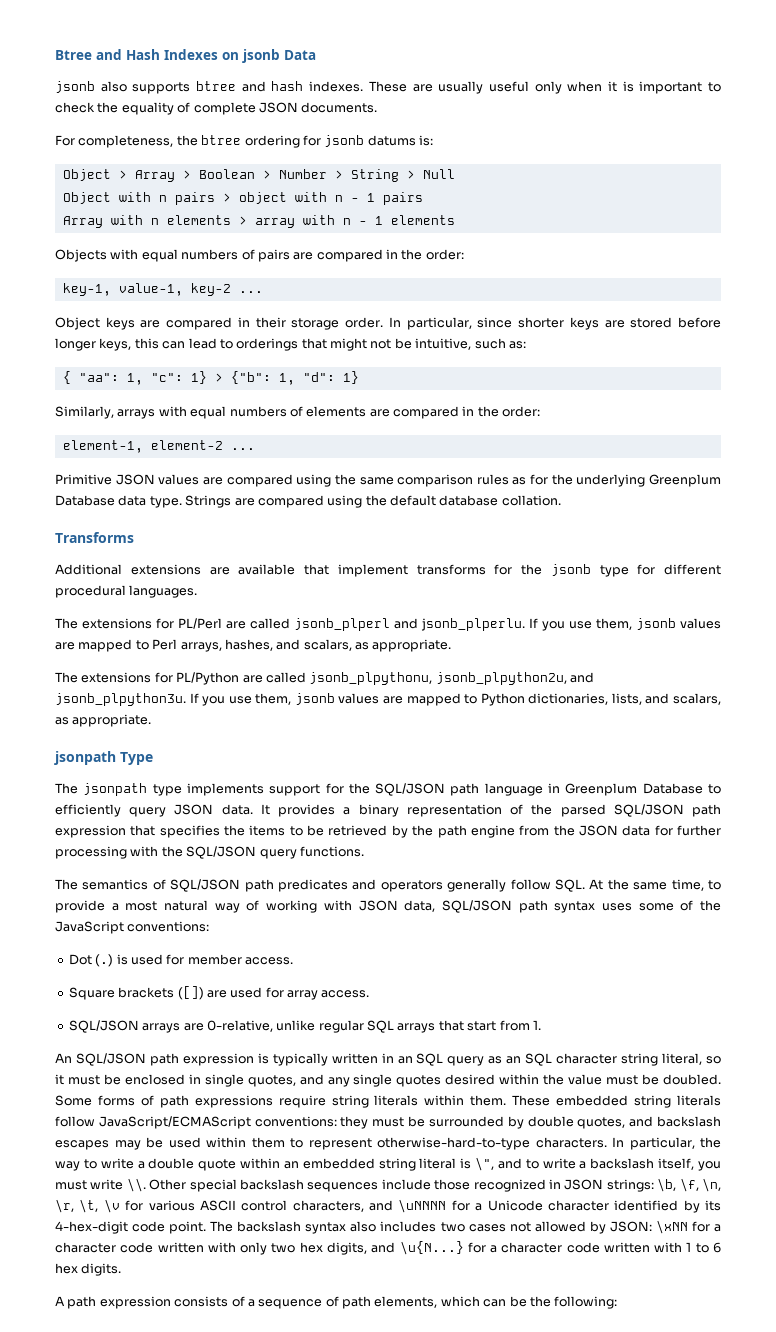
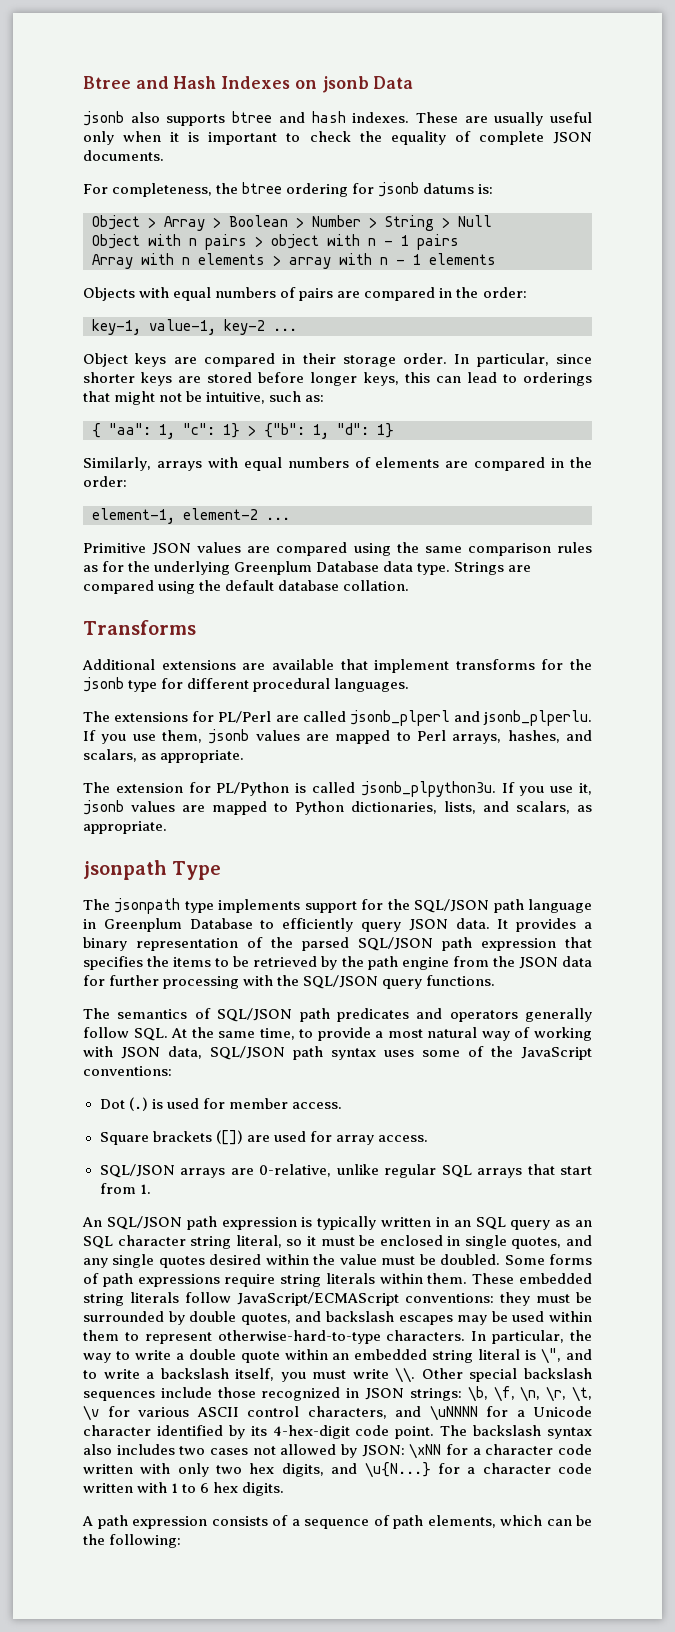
[81,672,152,683] extensions -> [115,783,183,793] extension
[242,672,594,685] are called jsonb_plpythonu, jsonb_plpython2u, and -> [295,782,355,793] is called
[255,693,292,705] them, -> [579,783,592,795] it,

